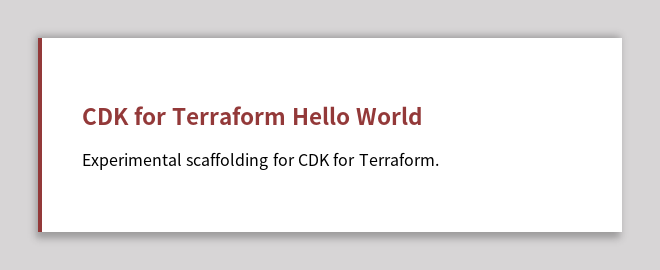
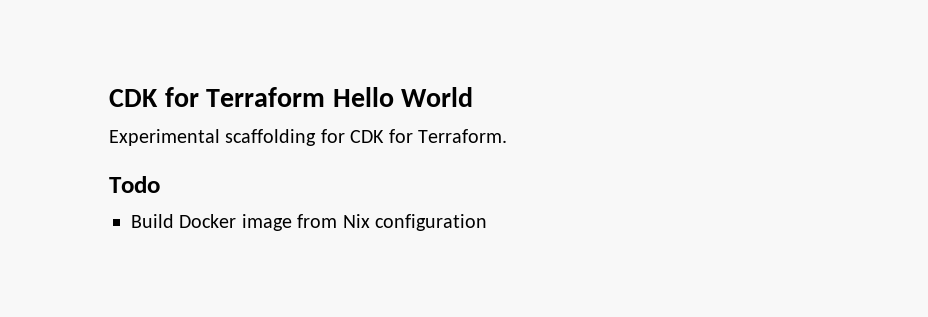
(439, 159) none -> [109,176,160,193] [131,214,487,231] // Todo // Build Docker image from Nix configuration

